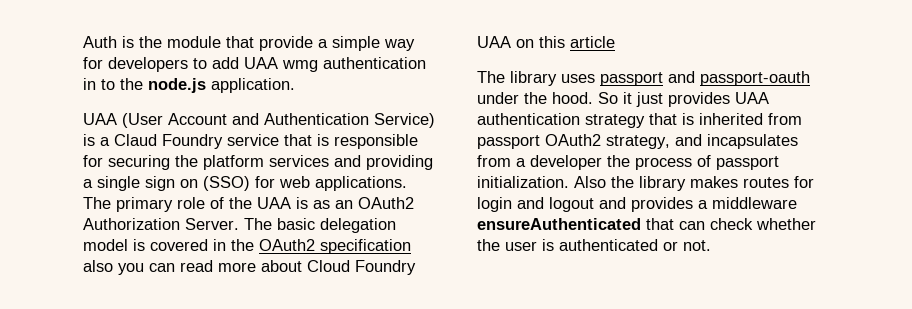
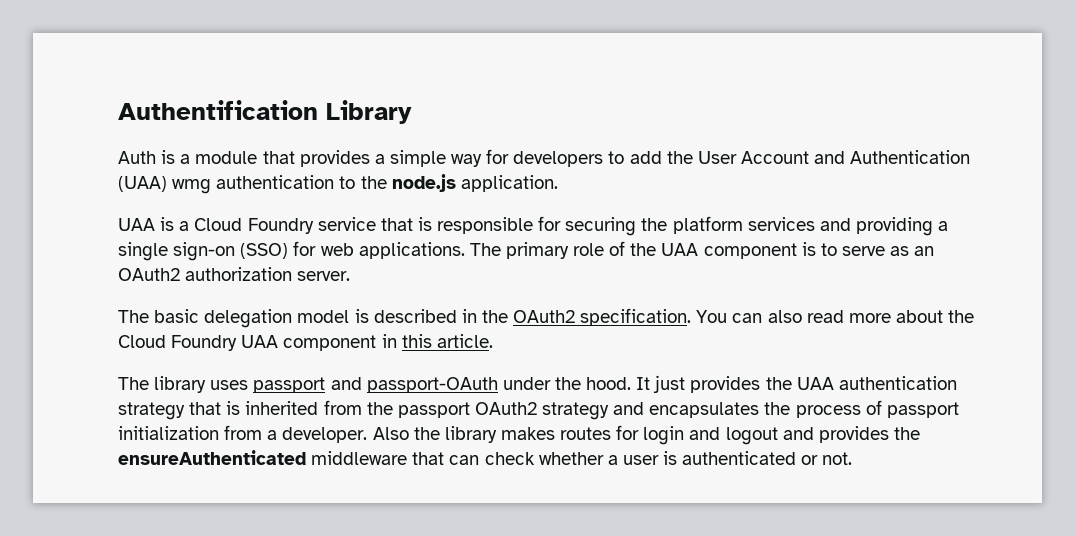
(83, 42) none -> [118,100,412,124] Authentification Library //
[139,36,162,48] the -> [180,154,191,164] a
[259,36,313,51] provide -> [299,150,370,167] provides
[244,57,278,69] UAA -> [666,150,971,164] [118,176,167,192] the User Account and Authentication (UAA)
[83,78,96,90] in -> (335, 182) none
[122,113,435,128] [83,134,157,146] (User Account and Authentication Service) is a Claud -> [160,217,243,231] is a Cloud
[145,176,198,191] sign on -> [173,242,236,261] sign-on
[296,197,308,209] is -> [703,242,885,259] component is to serve
[83,218,239,230] Authorization Server. -> [185,267,351,281] authorization server. //
[150,239,208,251] covered -> [373,309,457,323] described
[320,239,411,254] [83,260,175,275] specification also you can -> [580,308,802,326] specification. You can also
(302, 266) none -> [948,310,975,323] the
[516,36,615,48] on this article -> [283,334,493,351] component in this article.
[700,71,810,86] passport-oauth -> [366,377,498,393] passport-OAuth
[598,92,632,104] So it -> [636,377,651,390] It
(730, 99) none -> [765,377,792,390] the
(802, 119) none -> [366,402,393,415] the
[606,134,798,149] [477,155,779,170] [477,176,569,188] strategy, and incapsulates from a developer the process of passport initialization. -> [542,400,959,420] [118,425,368,443] strategy and encapsulates the process of passport initialization from a developer.
[698,197,797,209] [477,218,641,230] a middleware ensureAuthenticated -> [893,427,920,440] [118,450,408,465] the ensureAuthenticated middleware
[477,239,500,251] the -> [607,455,618,465] a

